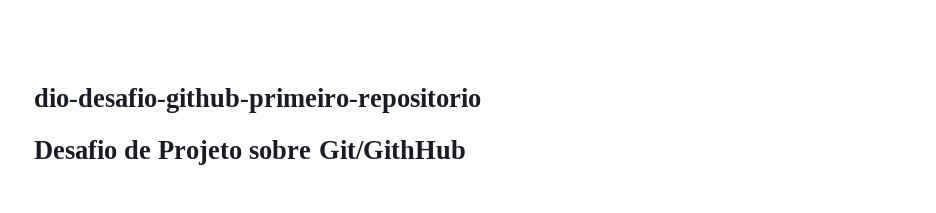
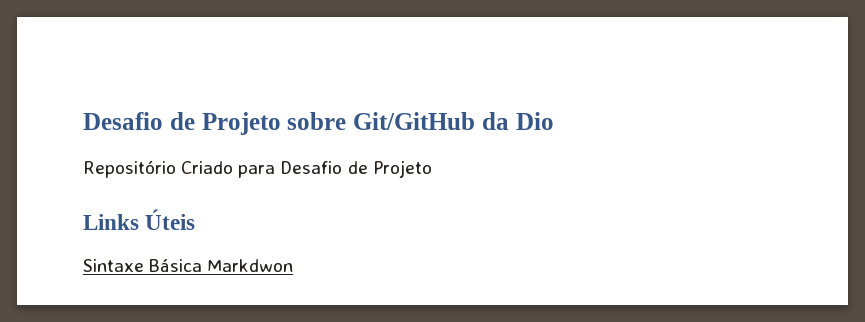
[34,88,481,113] dio-desafio-github-primeiro-repositorio // -> (83, 121) none
[318,140,466,159] Git/GithHub -> [353,112,554,130] [83,160,432,178] [83,209,196,230] [83,259,294,272] Git/GitHub da Dio // Repositório Criado para Desafio de Projeto // Links Úteis // Sintaxe Básica Markdwon

